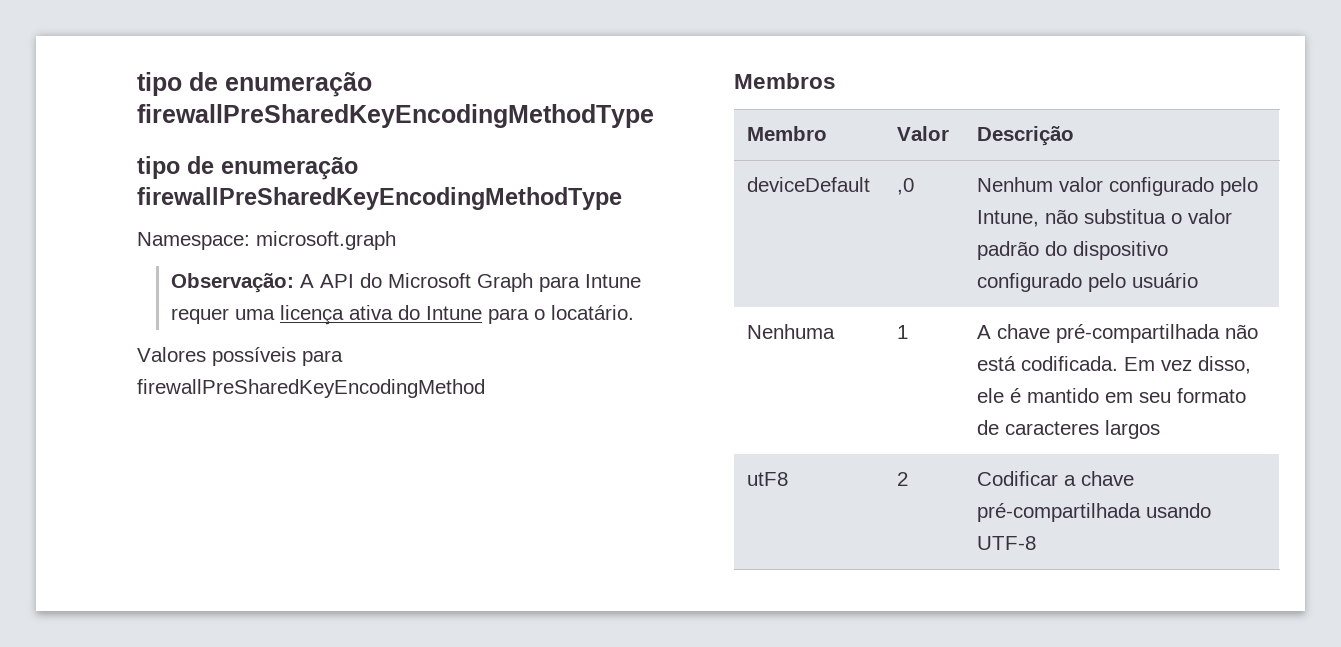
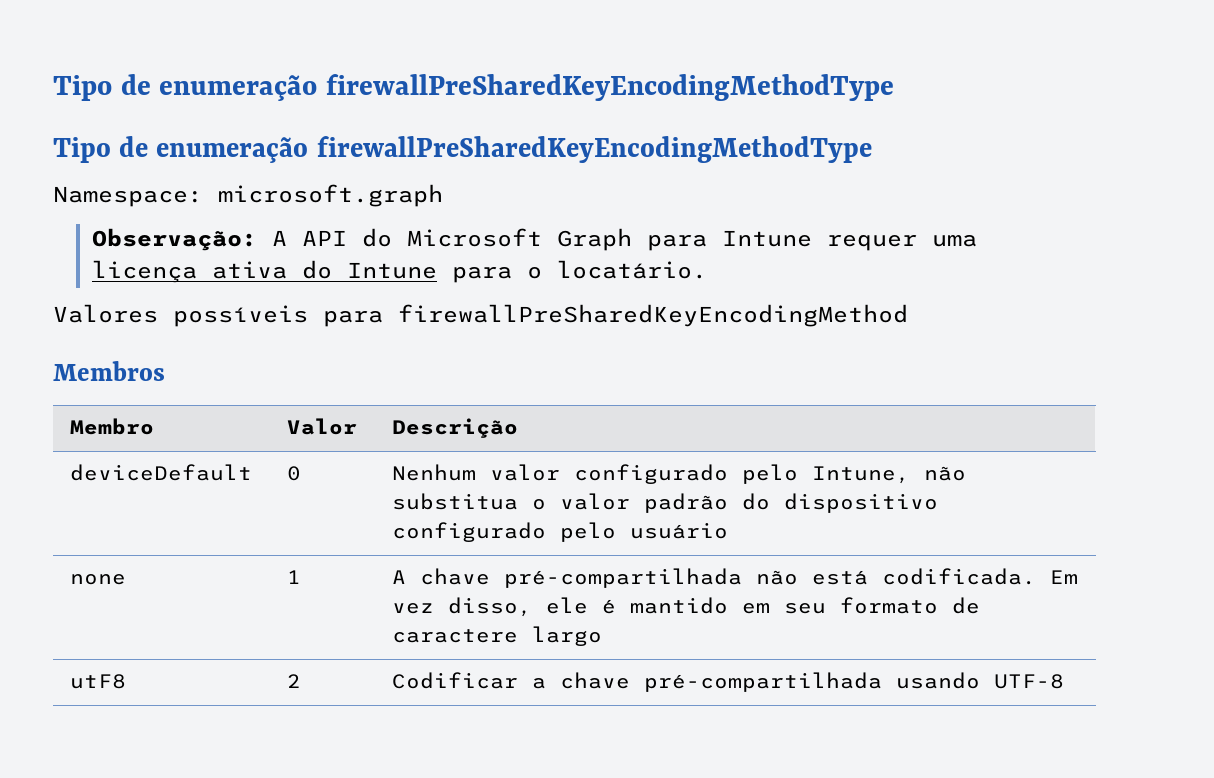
[137,72,372,97] [137,104,654,128] [137,156,180,179] tipo de enumeração firewallPreSharedKeyEncodingMethodType // tipo -> [53,74,894,101] [53,137,111,163] Tipo de enumeração firewallPreSharedKeyEncodingMethodType // Tipo
[897,178,915,195] ,0 -> [287,466,302,481] 0
[747,324,836,339] // Nenhuma -> [70,574,127,585] // none
[1005,420,1161,439] caracteres largos -> [392,626,603,646] caractere largo

